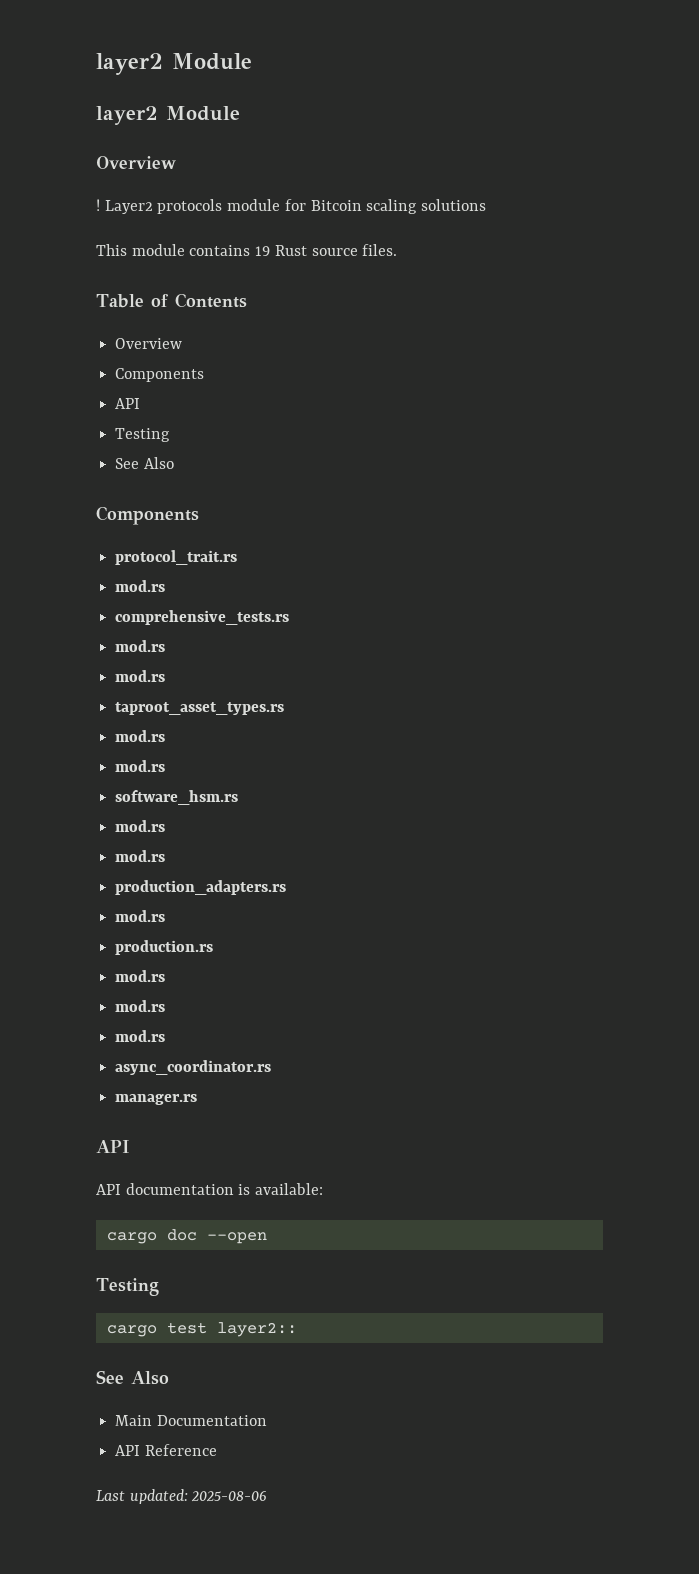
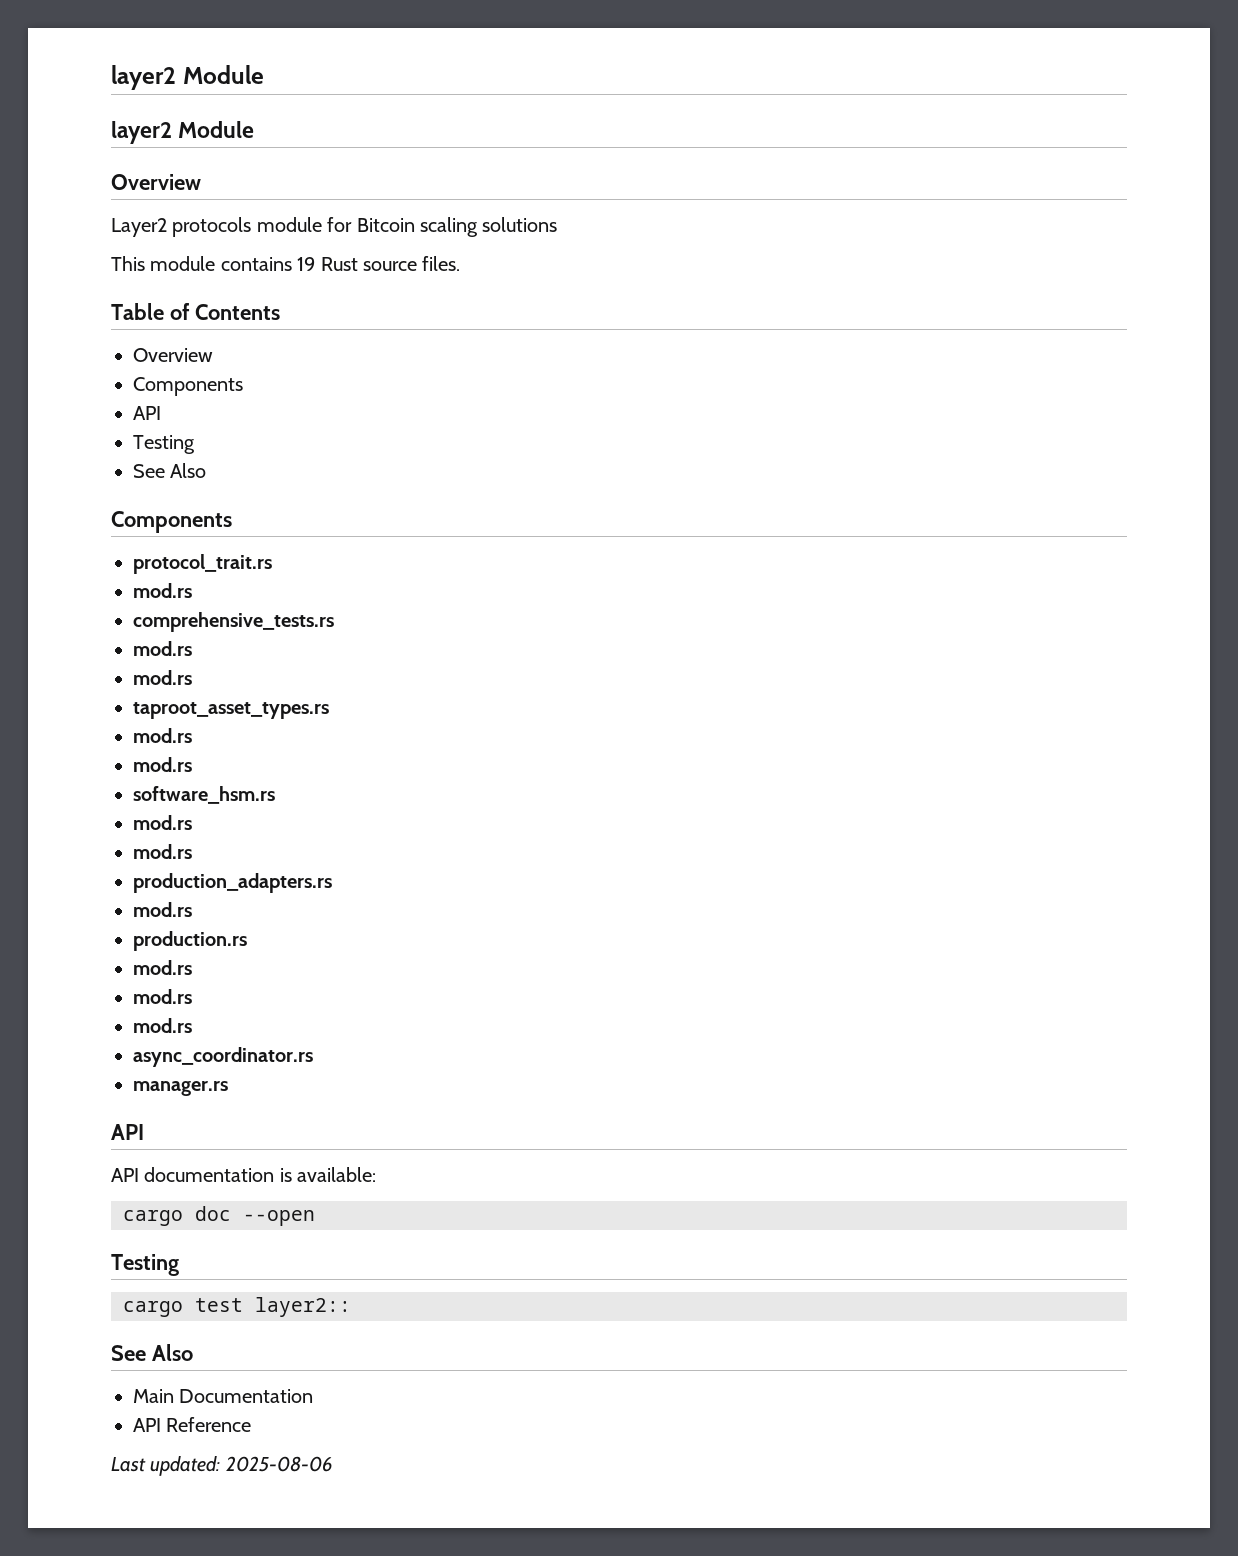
[96,199,100,211] ! -> (201, 182) none

